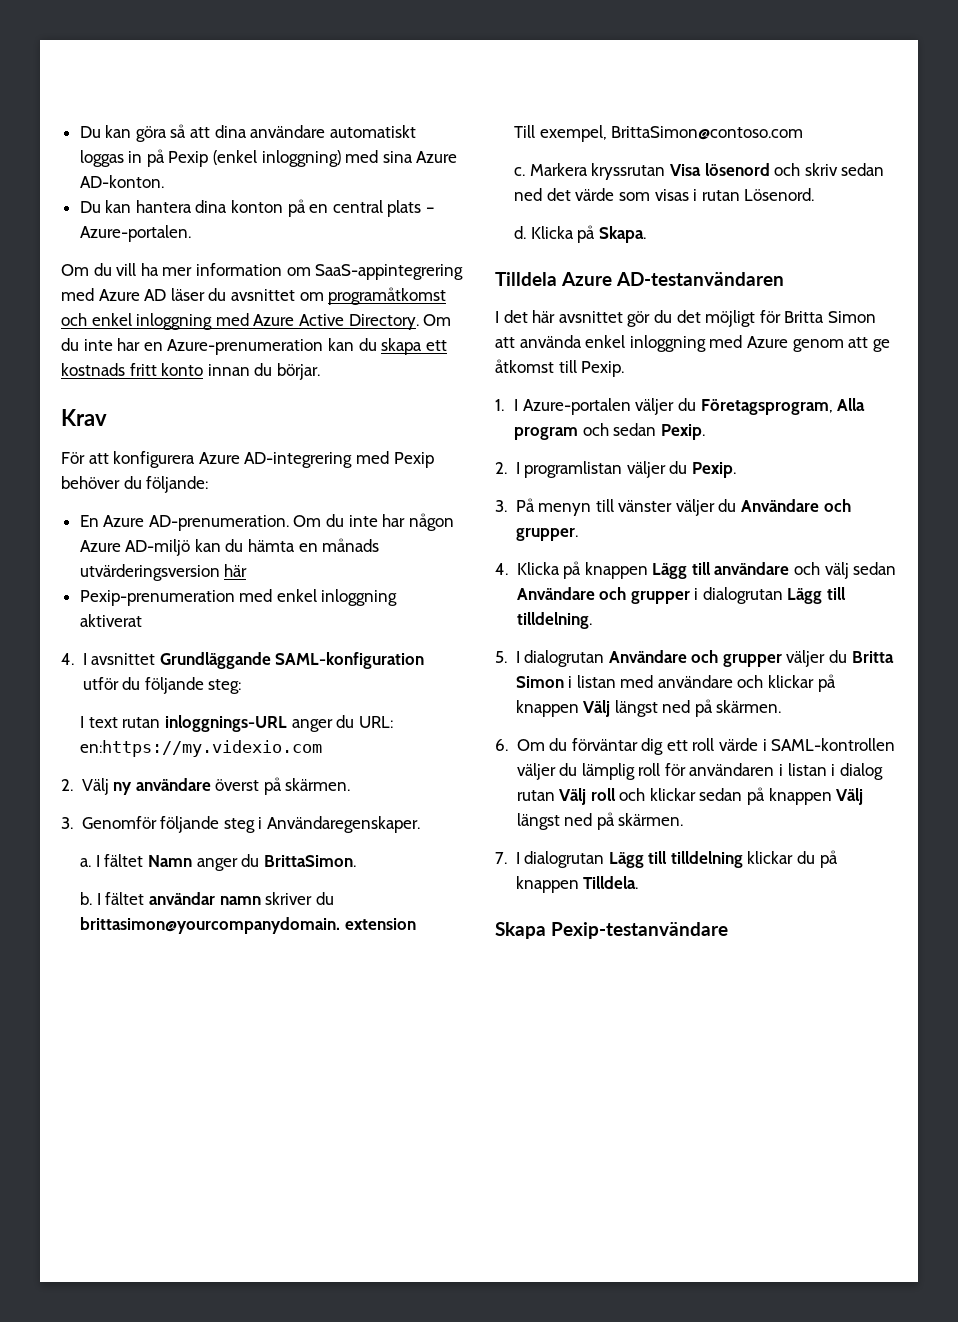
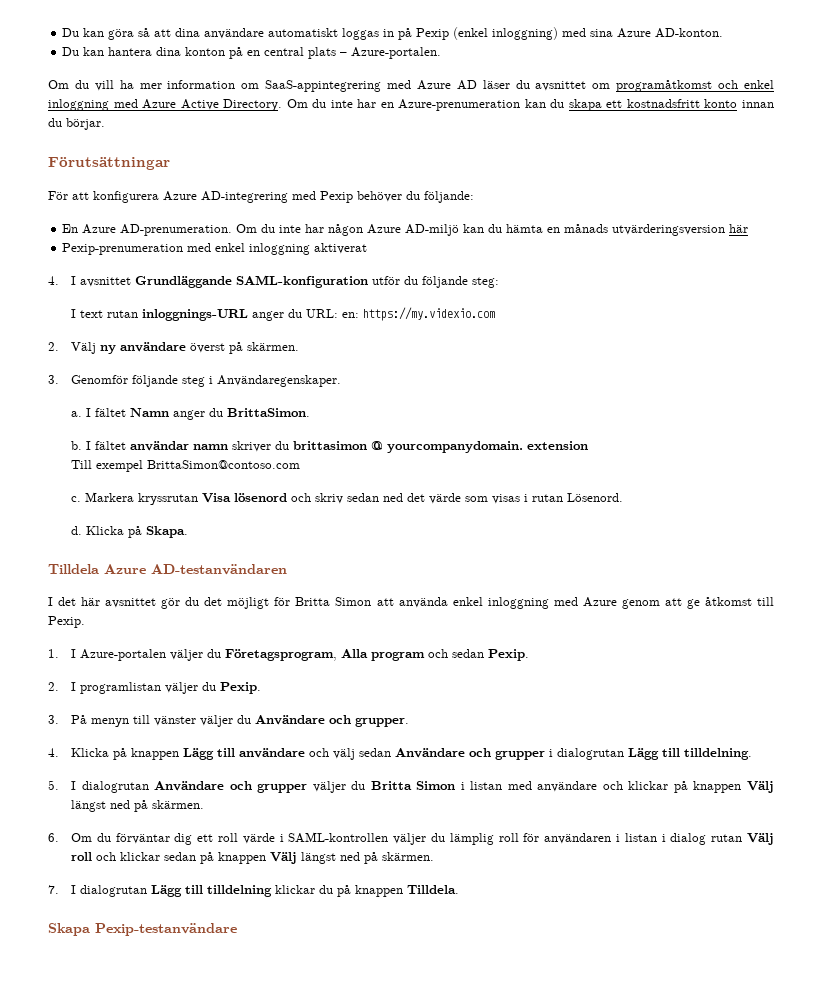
[61,363,157,376] kostnads fritt -> [626,99,700,108] kostnadsfritt
[61,409,107,426] Krav -> [48,157,170,170] Förutsättningar
[80,740,323,757] en:https://my.videxio.com -> [342,307,496,321] en: https://my.videxio.com
[80,917,341,934] brittasimon@yourcompanydomain. -> [293,441,524,453] brittasimon @ yourcompanydomain.
[539,125,607,142] exempel, -> [96,460,144,472] exempel

